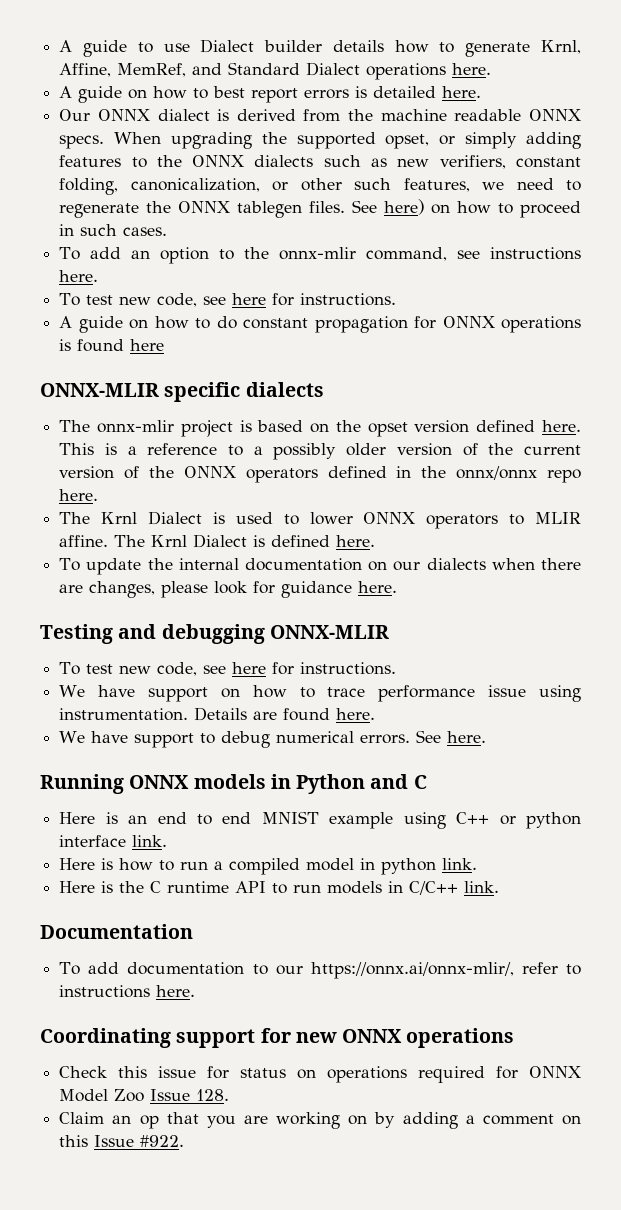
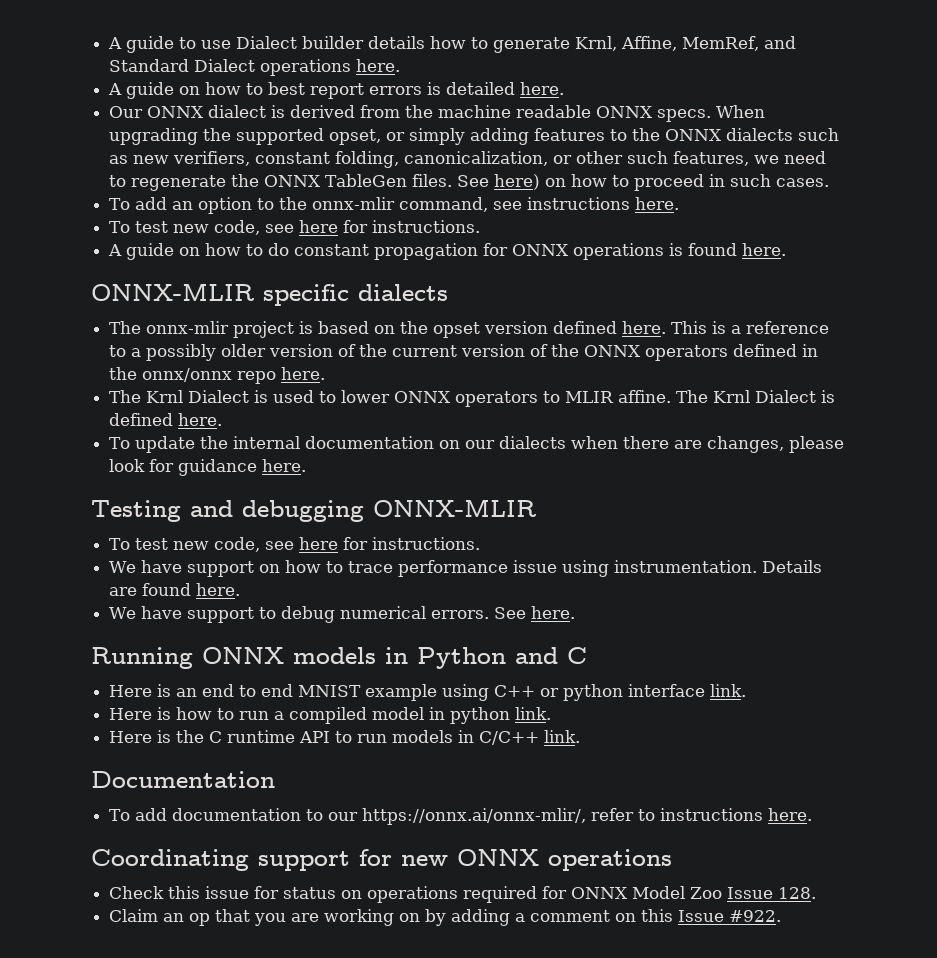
[236,201,302,218] tablegen -> [325,174,408,187] TableGen
[130,339,165,351] here -> [742,243,787,256] here.

